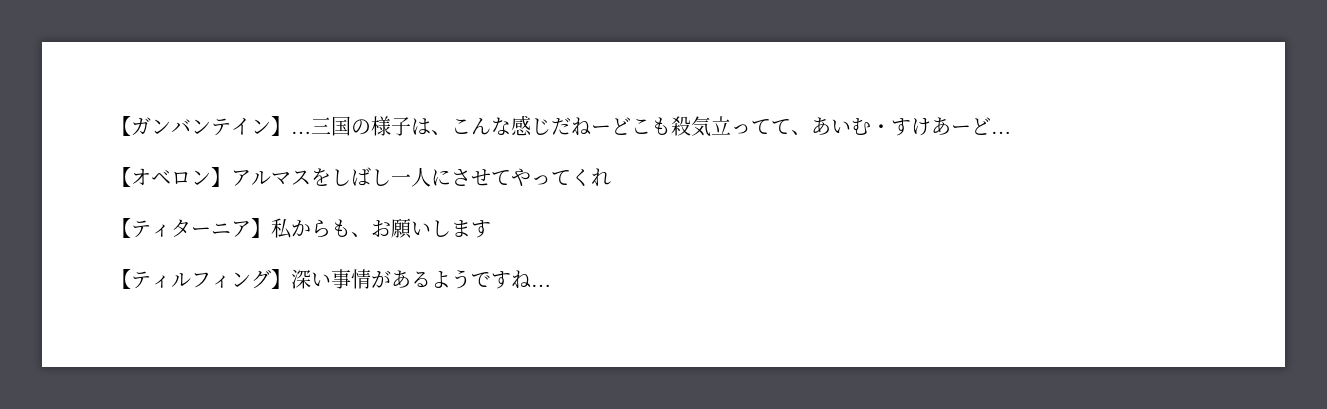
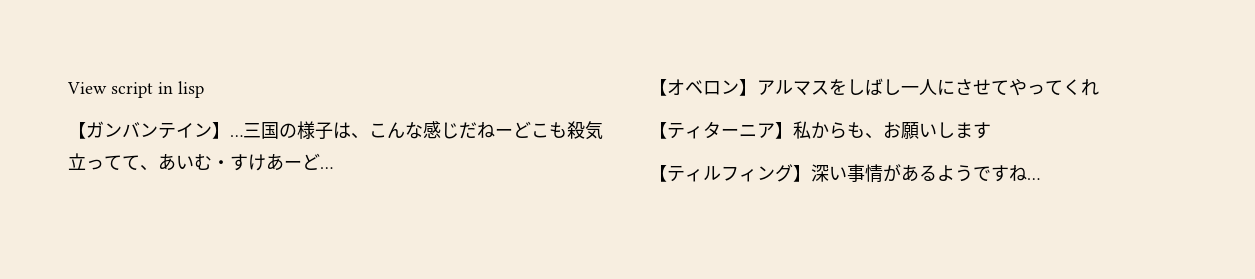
(111, 126) none -> [67,81,204,98] View script in lisp //

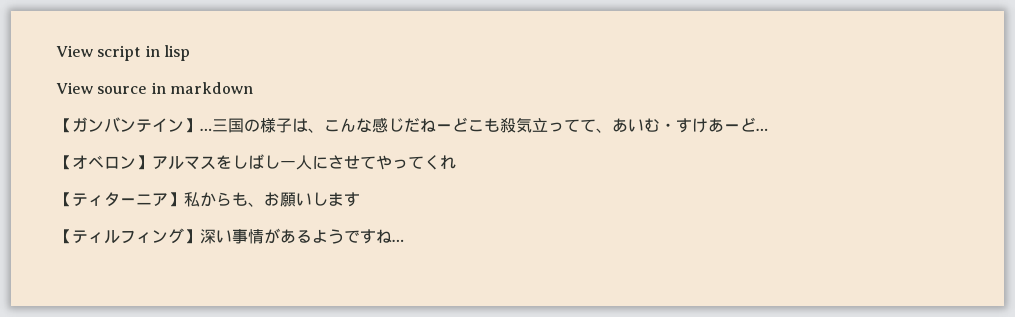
(204, 89) none -> [56,82,253,94] // View source in markdown

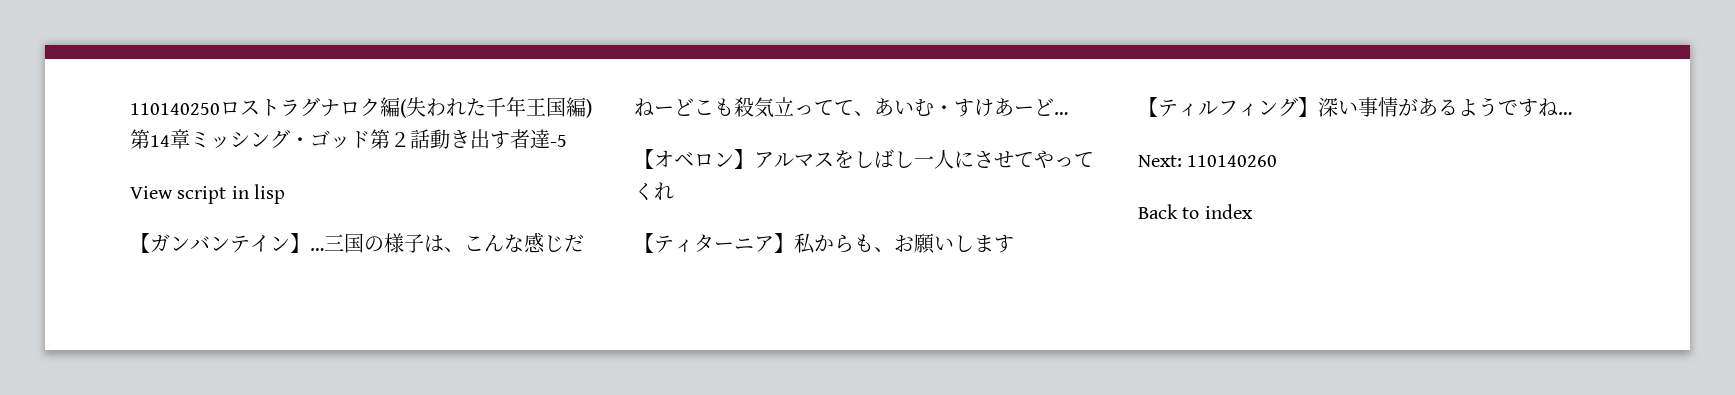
(56, 51) none -> [130,97,592,118] [130,129,567,149] 110140250ロストラグナロク編(失われた千年王国編)第14章ミッシング・ゴッド第２話動き出す者達-5 //
[56,82,253,94] // View source in markdown -> (286, 194) none
(404, 240) none -> [1138,155,1278,167] [1138,204,1253,219] // Next: 110140260 // Back to index

